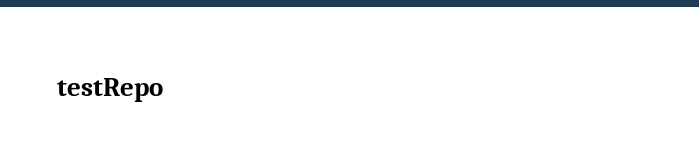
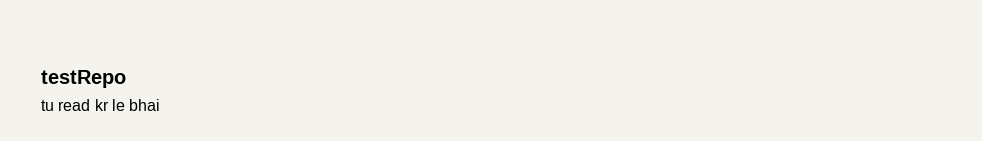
(163, 90) none -> [41,99,161,111] // tu read kr le bhai

